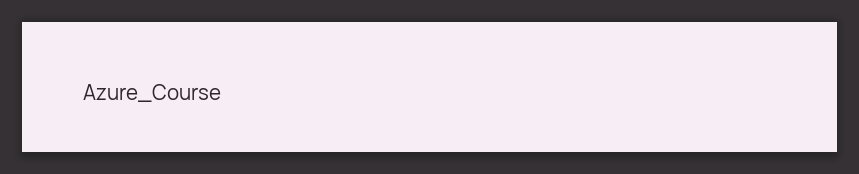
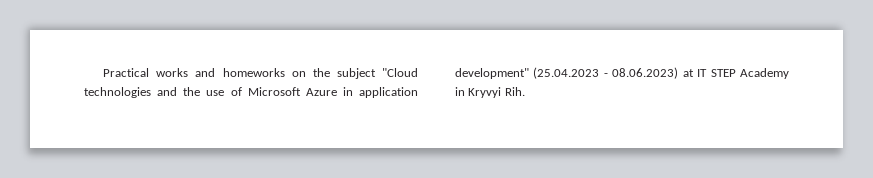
[83,84,221,102] Azure_Course -> [103,68,419,79] [84,87,418,98] [455,67,789,79] [455,87,525,98] Practical works and homeworks on the subject "Cloud technologies and the use of Microsoft Azure in application development" (25.04.2023 - 08.06.2023) at IT STEP Academy in Kryvyi Rih.

